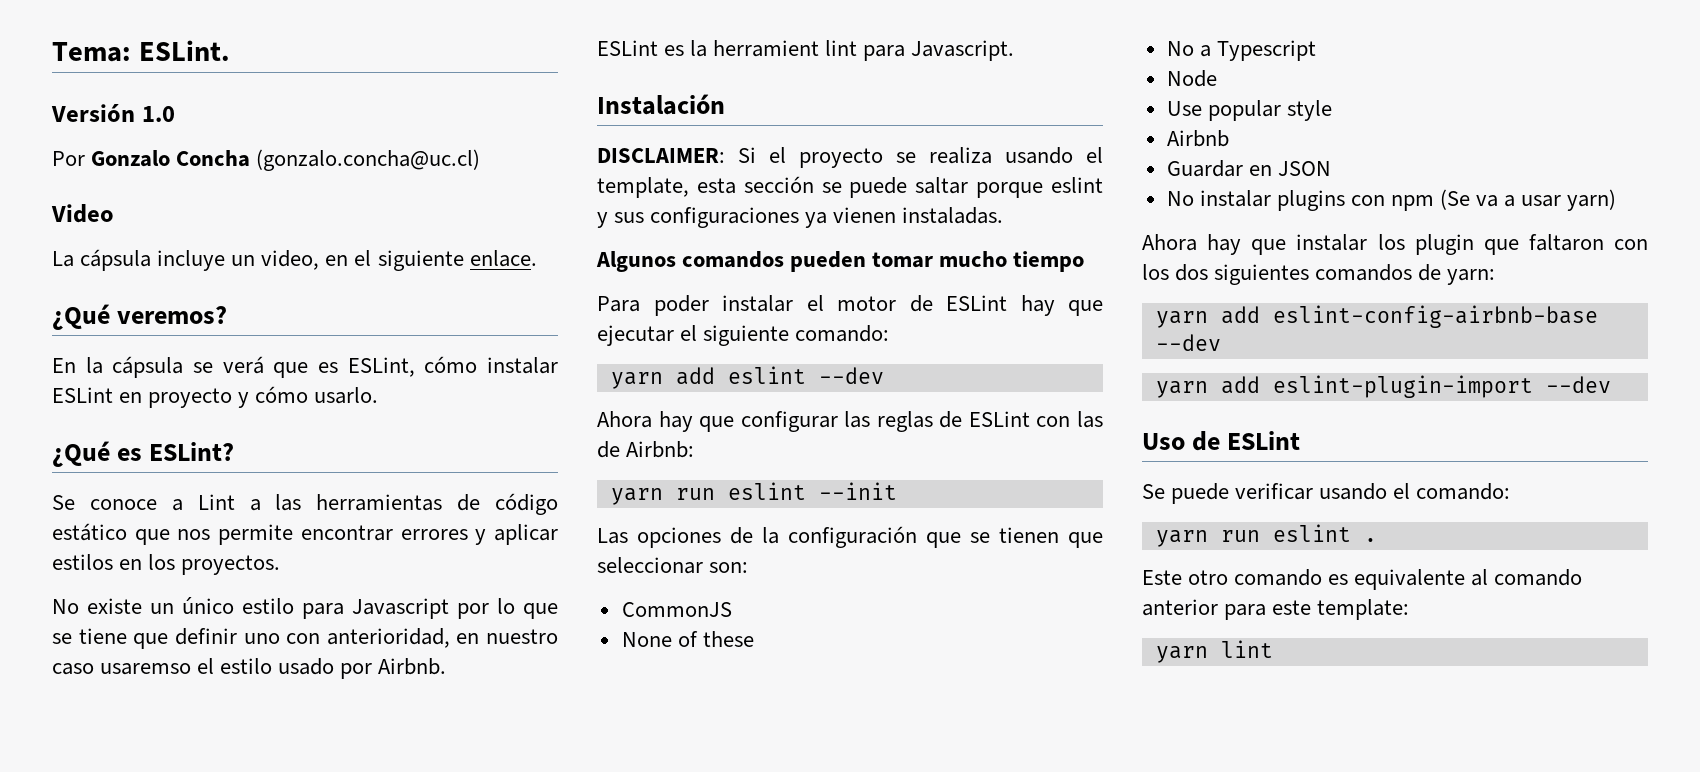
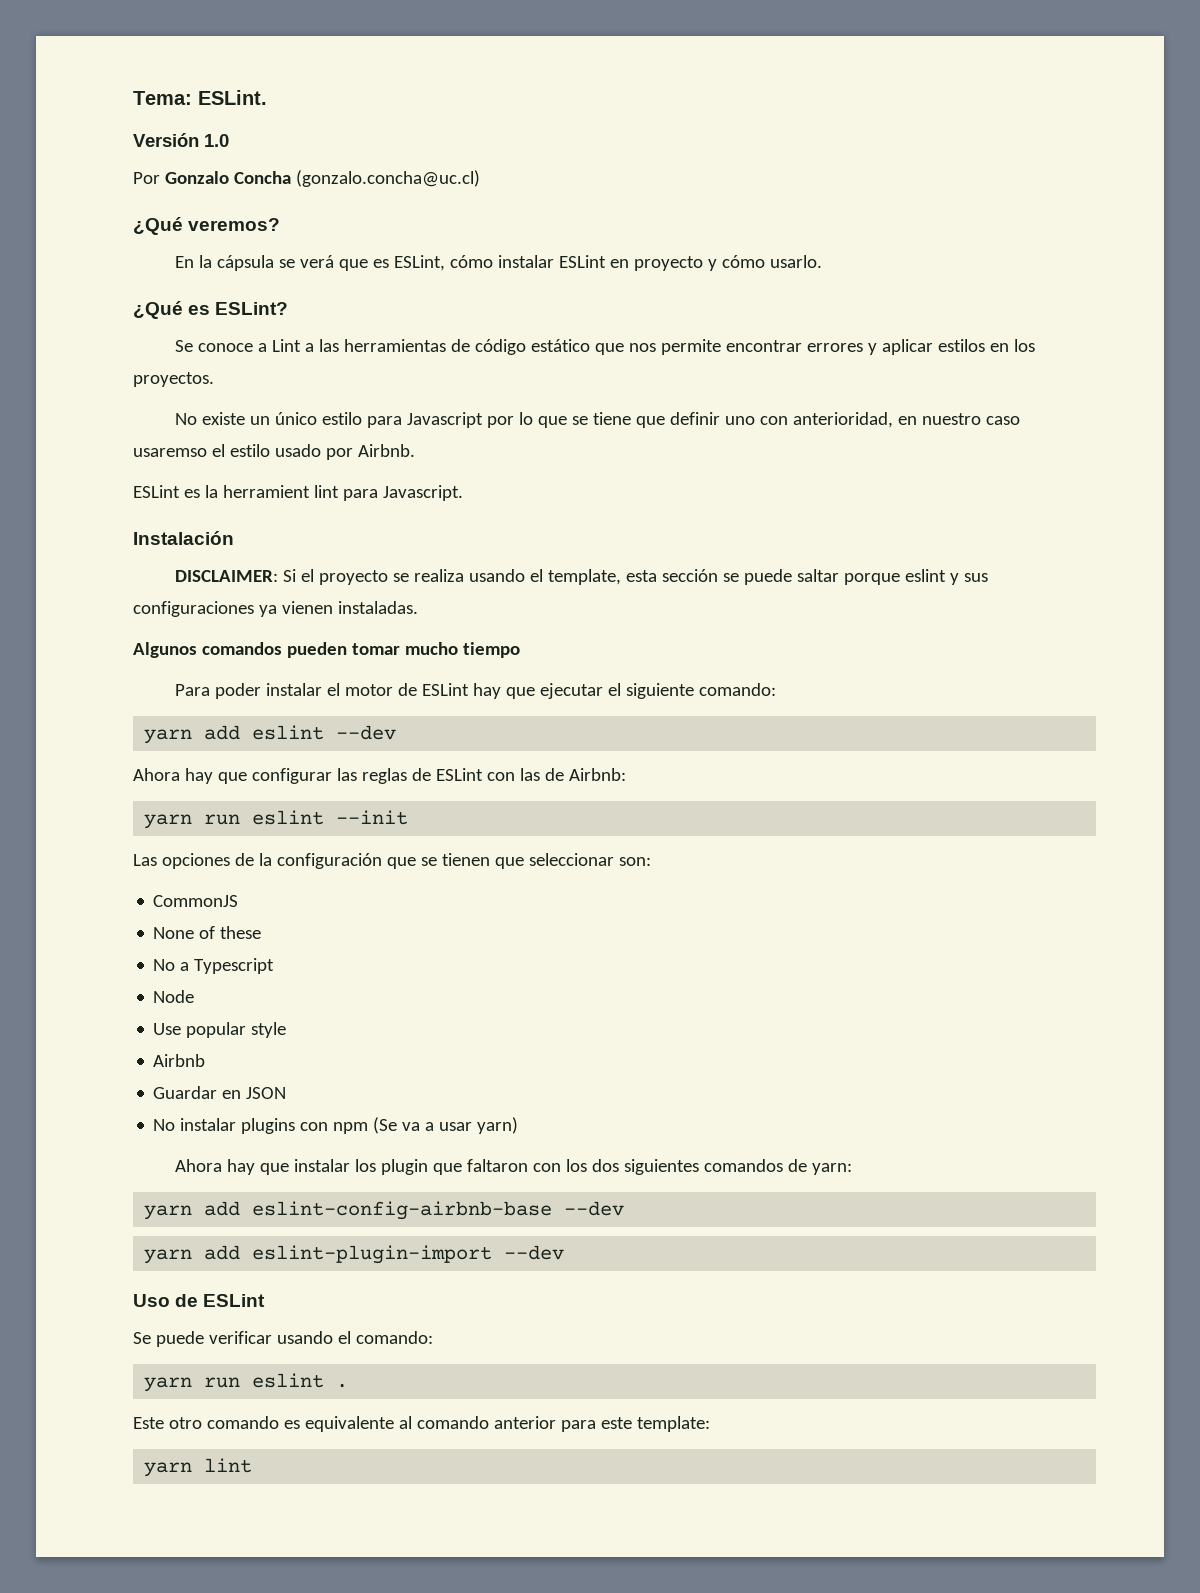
[51,204,114,223] [52,249,537,271] // Video // La cápsula incluye un video, en el siguiente enlace. -> (480, 178) none

